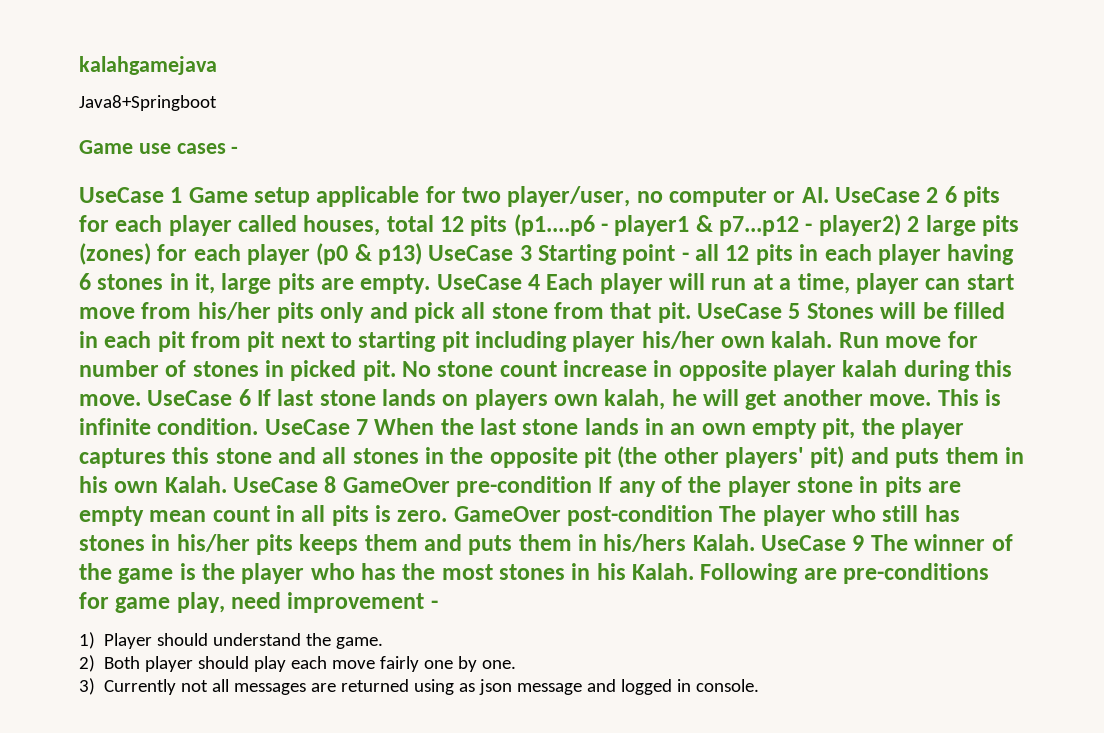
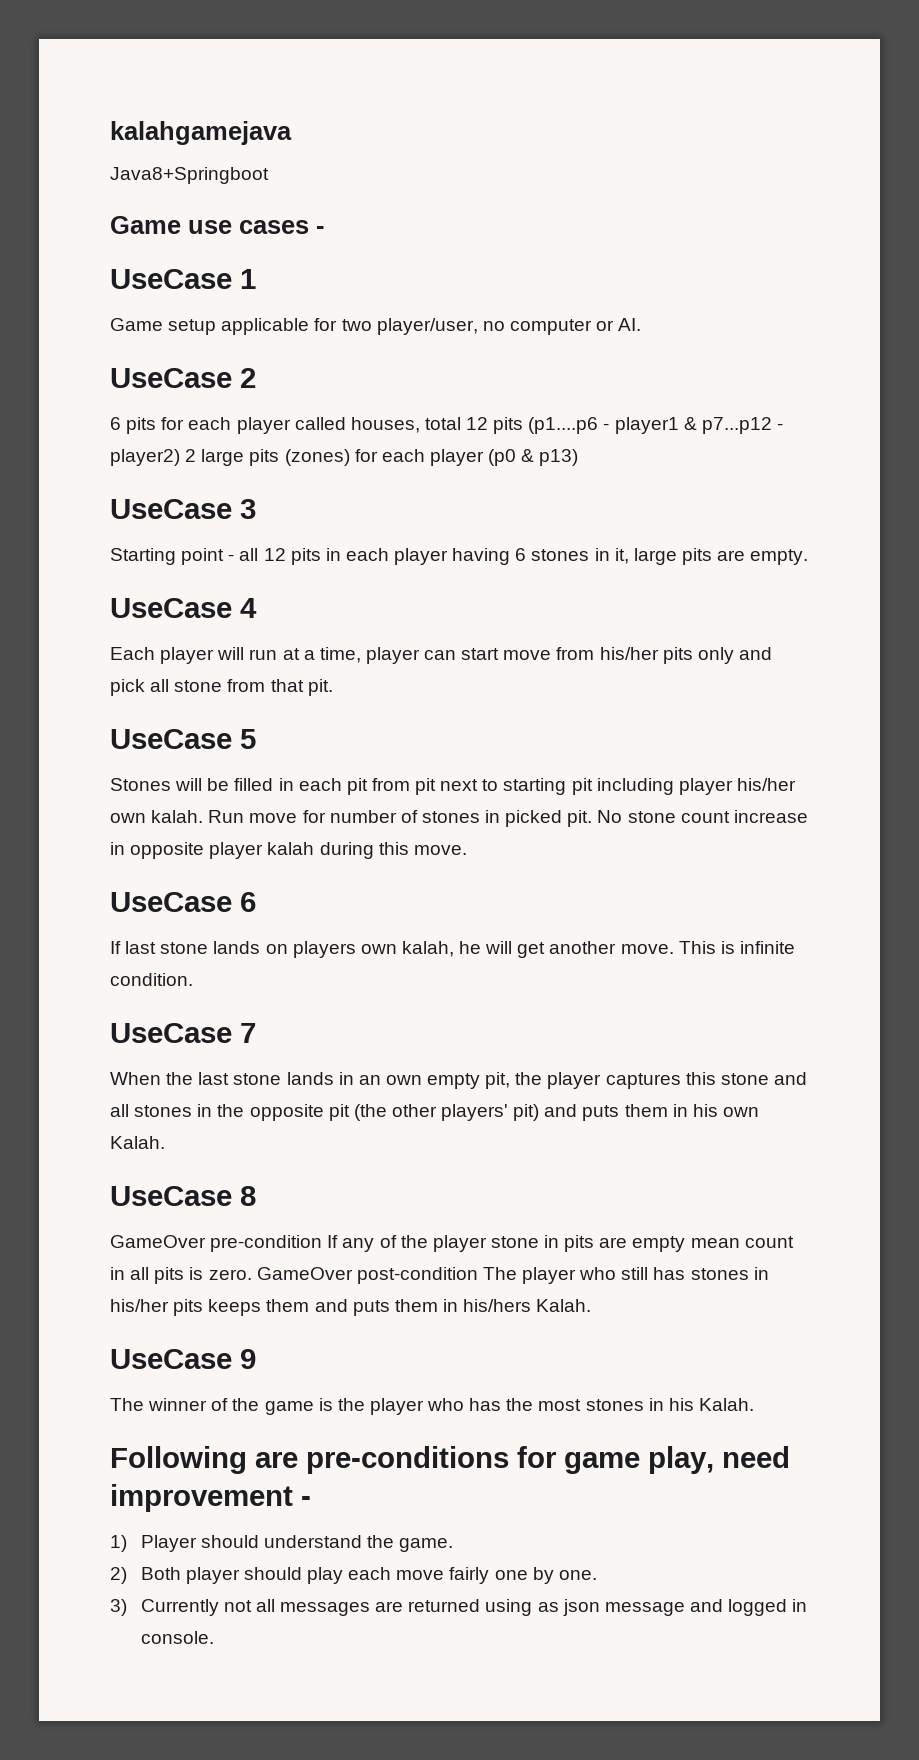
(183, 195) none -> (256, 279) //
(829, 195) none -> (642, 324) //
(939, 195) none -> (256, 378) //
(423, 254) none -> (579, 457) //
(532, 253) none -> (256, 509) //
(431, 284) none -> (809, 557) //
(541, 282) none -> (257, 608) //
(691, 312) none -> (333, 687) //
(801, 311) none -> (256, 739) //
(141, 400) none -> (467, 850) //
(251, 397) none -> (256, 902) //
(259, 426) none -> (193, 979) //
(369, 427) none -> (256, 1033) //
(227, 484) none -> (165, 1142) //
(337, 484) none -> (256, 1196) //
(755, 542) none -> (592, 1305) //
(865, 543) none -> (256, 1359) //
(695, 571) none -> (754, 1404) //

